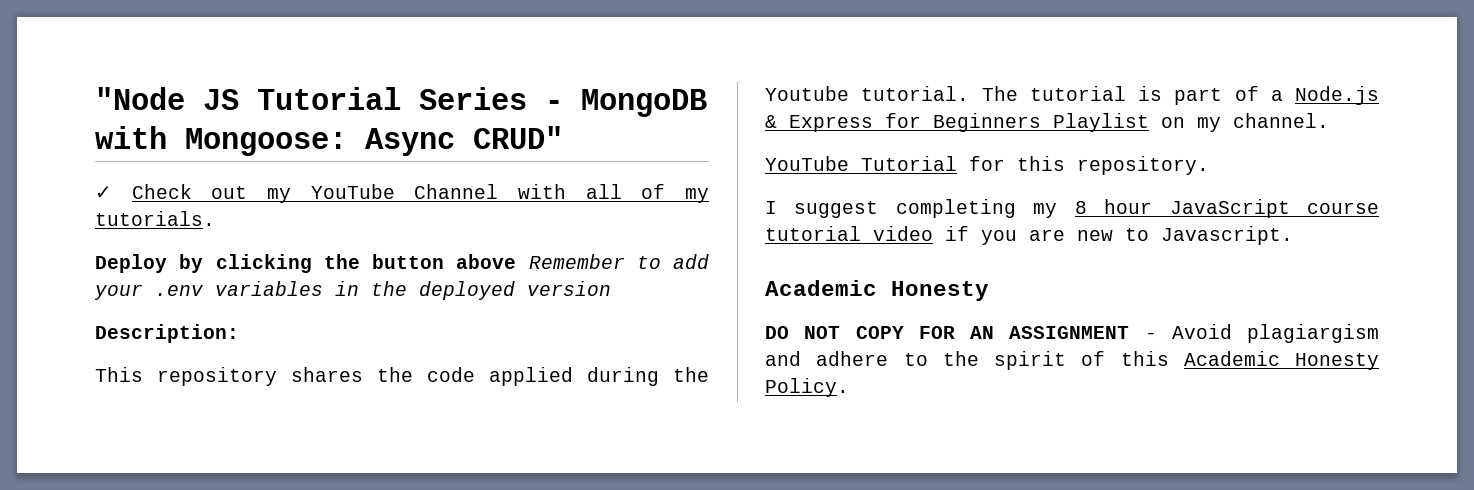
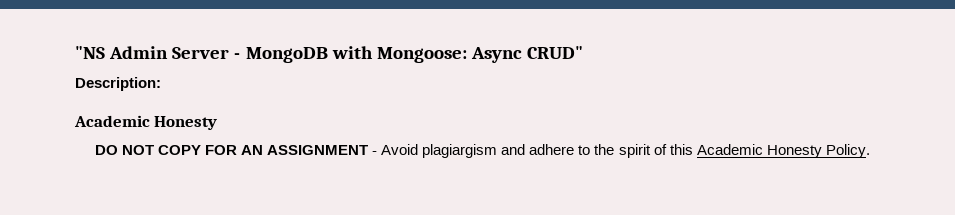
[95,87,527,110] "Node JS Tutorial Series -> [75,46,230,59] "NS Admin Server
[95,184,709,203] [95,211,215,226] [95,254,709,273] [94,281,611,300] [95,324,239,343] [95,367,709,386] [765,86,1379,105] [765,113,1329,132] [765,156,1209,175] [765,199,1379,218] [765,226,1293,245] ✓ Check out my YouTube Channel with all of my tutorials. // Deploy by clicking the button above Remember to add your .env variables in the deployed version // Description: // This repository shares the code applied during the Youtube tutorial. The tutorial is part of a Node.js & Express for Beginners Playlist on my channel. // YouTube Tutorial for this repository. // I suggest completing my 8 hour JavaScript course tutorial video if you are new to Javascript. -> [75,77,161,91] Description:

